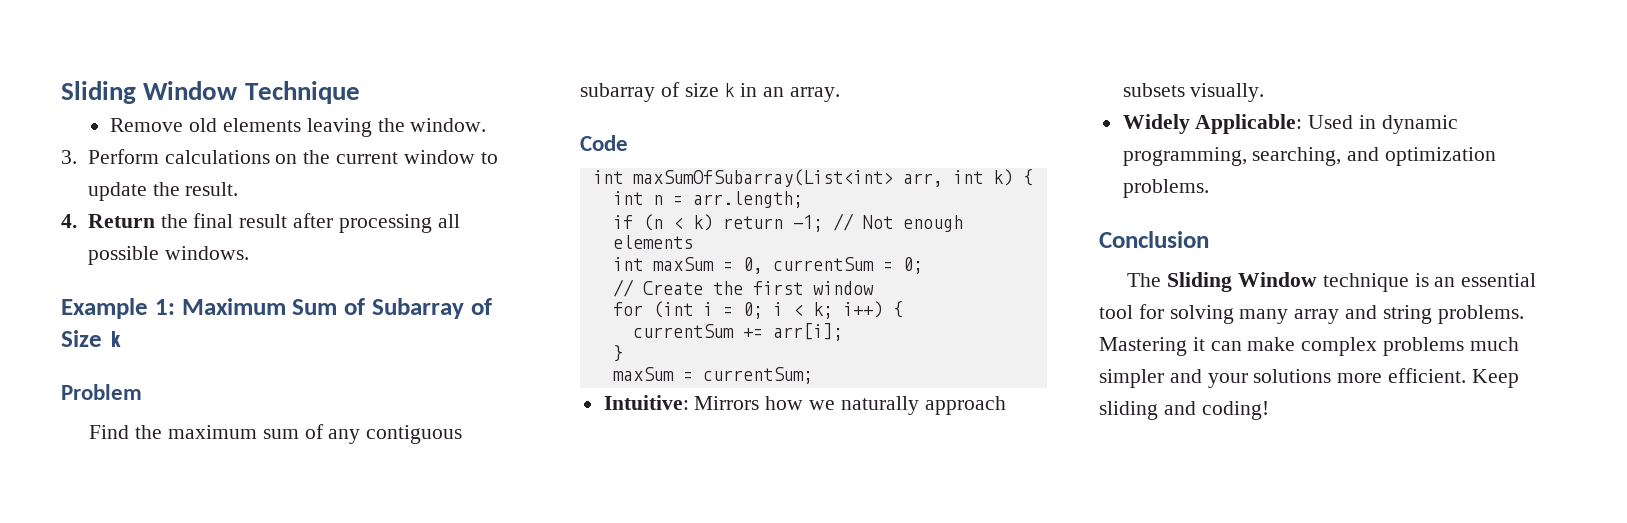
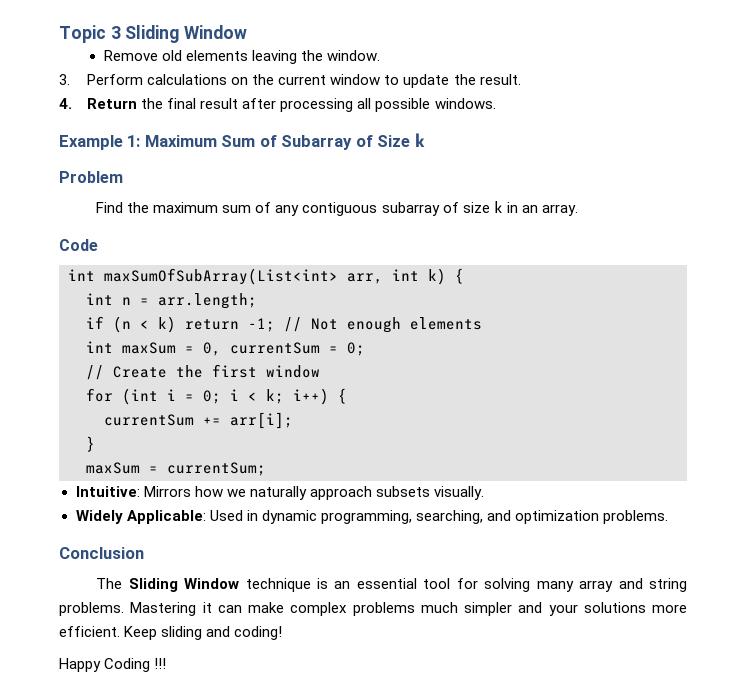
[61,81,360,104] Sliding Window Technique -> [59,25,248,43] Topic 3 Sliding Window
[632,169,893,187] maxSumOfSubarray(List<int> -> [104,268,338,285] maxSumOfSubArray(List<int>
(1269, 410) none -> [59,658,167,672] // Happy Coding !!!

